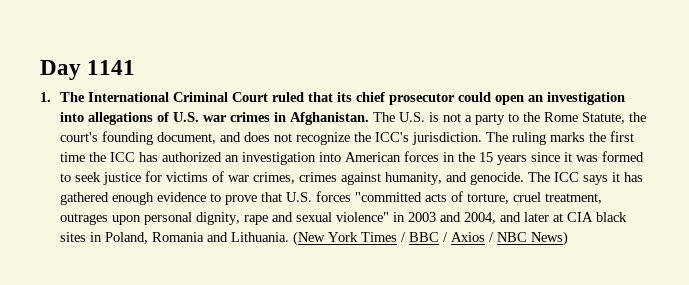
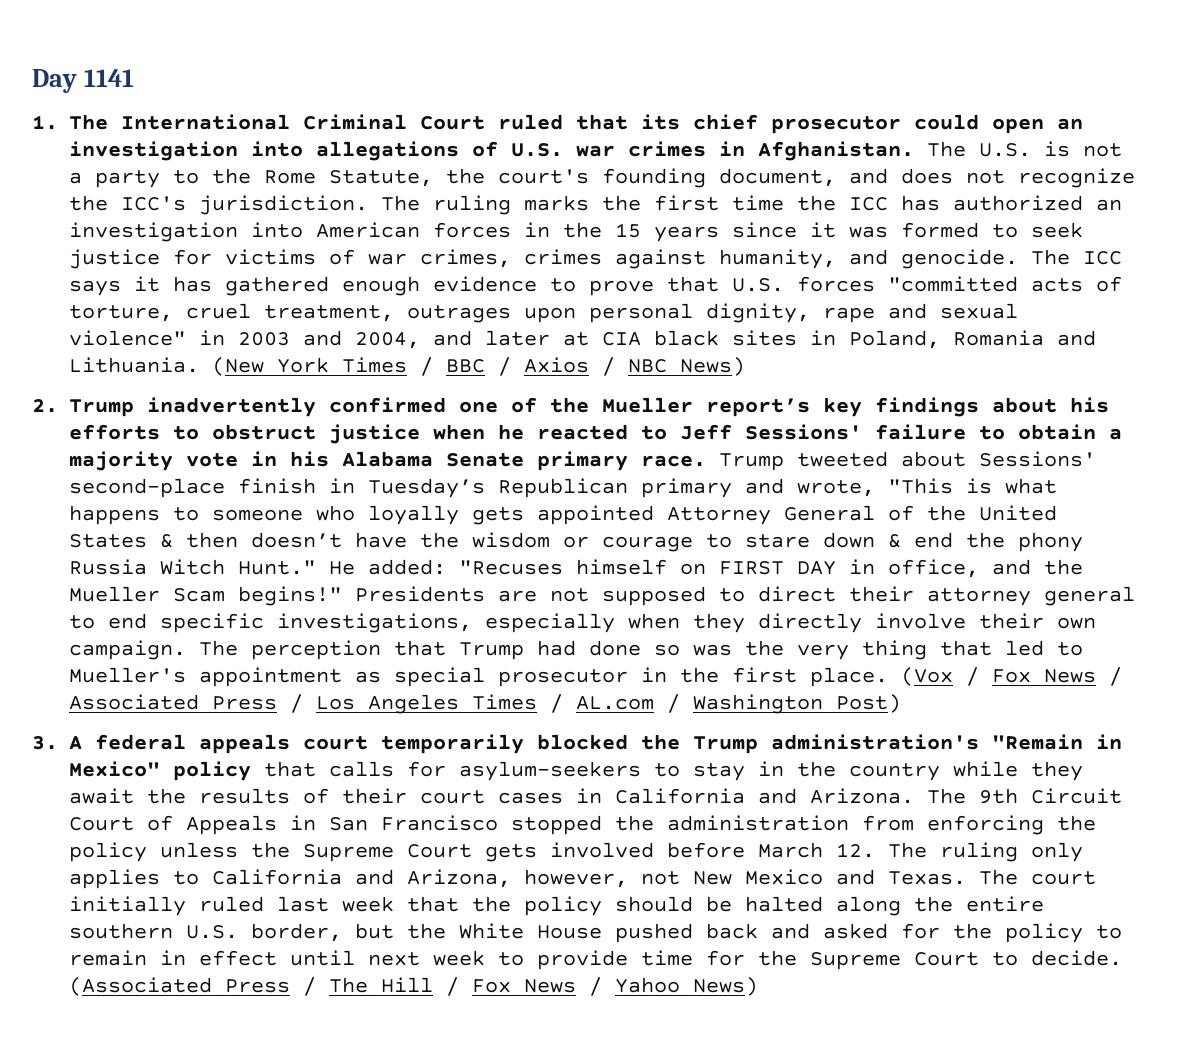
(569, 238) none -> [32,397,1109,417] [69,424,1122,444] [69,451,1096,471] [69,478,1057,498] [69,505,1057,525] [69,532,1083,552] [69,559,1083,578] [69,586,1135,606] [69,613,1096,633] [69,640,1083,660] [69,667,1122,687] [69,694,901,714] [32,734,1122,754] [69,761,1083,781] [69,788,1122,804] [69,815,1096,835] [69,842,1083,862] [69,869,1096,889] [69,896,1044,916] [69,923,1122,943] [69,950,1122,970] [69,977,758,996] // 2. Trump inadvertently confirmed one of the Mueller report’s key findings about his efforts to obstruct justice when he reacted to Jeff Sessions' failure to obtain a majority vote in his Alabama Senate primary race. Trump tweeted about Sessions' second-place finish in Tuesday’s Republican primary and wrote, "This is what happens to someone who loyally gets appointed Attorney General of the United States & then doesn’t have the wisdom or courage to stare down & end the phony Russia Witch Hunt." He added: "Recuses himself on FIRST DAY in office, and the Mueller Scam begins!" Presidents are not supposed to direct their attorney general to end specific investigations, especially when they directly involve their own campaign. The perception that Trump had done so was the very thing that led to Mueller's appointment as special prosecutor in the first place. (Vox / Fox News / Associated Press / Los Angeles Times / AL.com / Washington Post) // 3. A federal appeals court temporarily blocked the Trump administration's "Remain in Mexico" policy that calls for asylum-seekers to stay in the country while they await the results of their court cases in California and Arizona. The 9th Circuit Court of Appeals in San Francisco stopped the administration from enforcing the policy unless the Supreme Court gets involved before March 12. The ruling only applies to California and Arizona, however, not New Mexico and Texas. The court initially ruled last week that the policy should be halted along the entire southern U.S. border, but the White House pushed back and asked for the policy to remain in effect until next week to provide time for the Supreme Court to decide. (Associated Press / The Hill / Fox News / Yahoo News)

